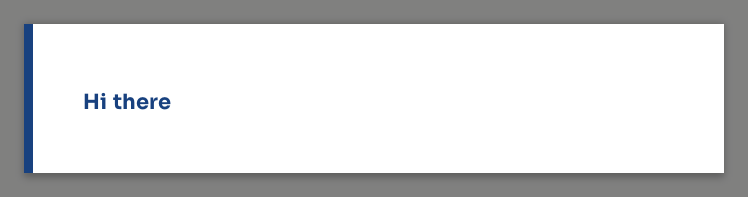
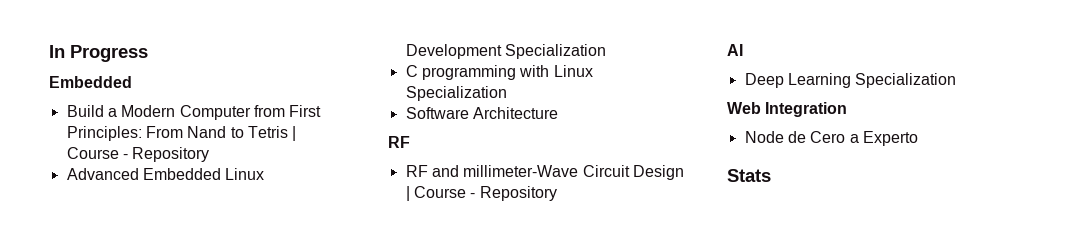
[83,92,171,110] Hi there -> [49,45,148,62] [49,76,132,88] [66,105,322,120] [66,126,297,141] [66,147,210,162] [66,168,265,180] [405,44,606,59] [405,65,593,80] [405,86,507,101] [405,107,558,119] [388,136,410,148] [405,165,684,180] [405,186,557,201] [727,44,743,56] [744,73,957,88] [727,102,848,117] [744,131,918,146] [727,169,771,182] In Progress // Embedded // Build a Modern Computer from First Principles: From Nand to Tetris | Course - Repository // Advanced Embedded Linux Development Specialization // C programming with Linux Specialization // Software Architecture // RF // RF and millimeter-Wave Circuit Design | Course - Repository // AI // Deep Learning Specialization // Web Integration // Node de Cero a Experto // Stats

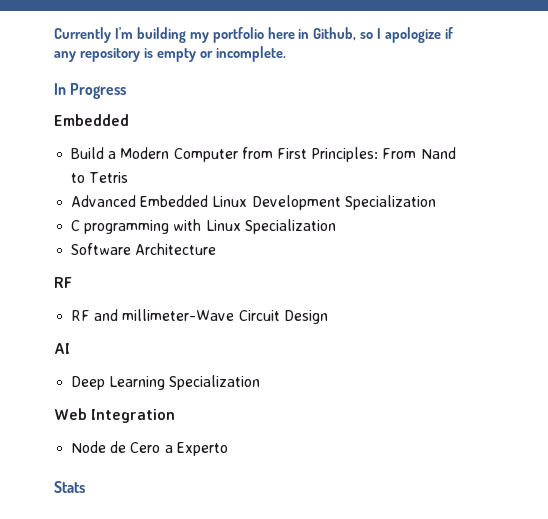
(49, 51) none -> [54,27,454,43] [54,46,286,62] Currently I'm building my portfolio here in Github, so I apologize if any repository is empty or incomplete. //
[292,126,297,141] [66,147,210,162] | Course - Repository -> (129, 177) none
[405,186,557,201] | Course - Repository -> (328, 317) none

